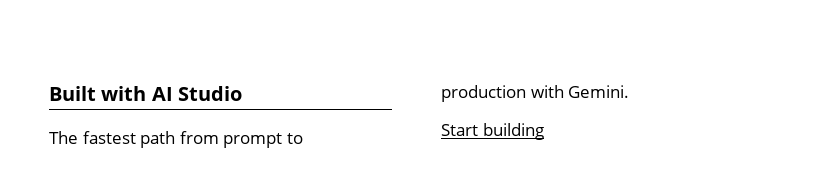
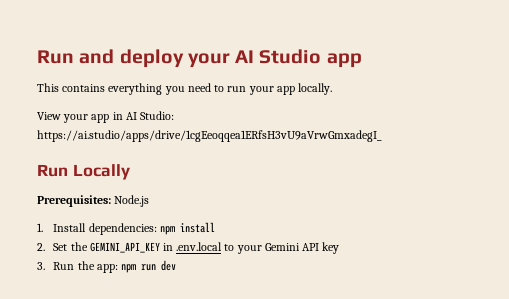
[49,86,242,101] [49,131,303,148] [441,85,630,102] [441,123,544,140] Built with AI Studio // The fastest path from prompt to production with Gemini. // Start building -> [37,49,362,68] [37,83,333,95] [37,111,175,123] [37,130,382,142] [37,164,130,180] [37,195,150,207] [37,222,215,235] [37,242,340,254] [37,260,176,273] Run and deploy your AI Studio app // This contains everything you need to run your app locally. // View your app in AI Studio: https://ai.studio/apps/drive/1cgEeoqqea1ERfsH3vU9aVrwGmxadegI_ // Run Locally // Prerequisites: Node.js // 1. Install dependencies: npm install // 2. Set the GEMINI_API_KEY in .env.local to your Gemini API key // 3. Run the app: npm run dev

